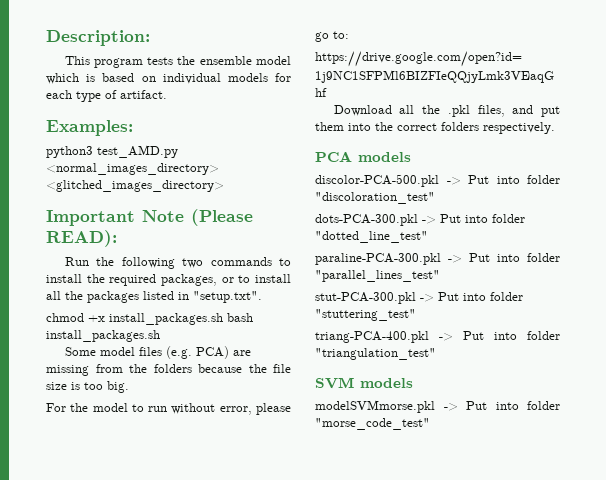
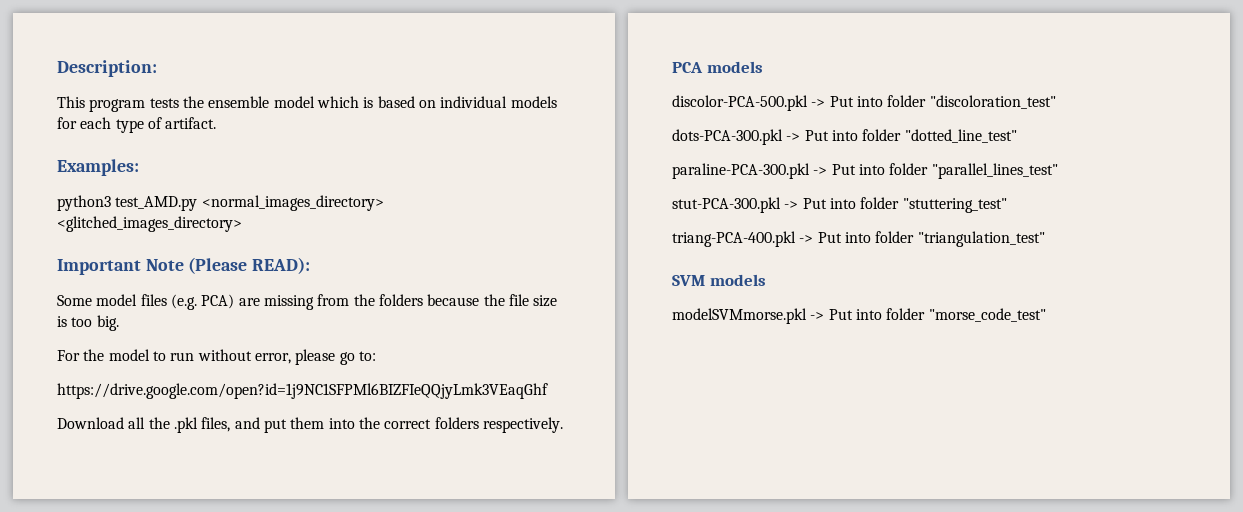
[64,257,291,269] [46,274,291,286] [46,291,262,303] [46,313,253,325] [46,330,160,342] // Run the following two commands to install the required packages, or to install all the packages listed in "setup.txt". // chmod +x install_packages.sh bash install_packages.sh -> (311, 265) none

